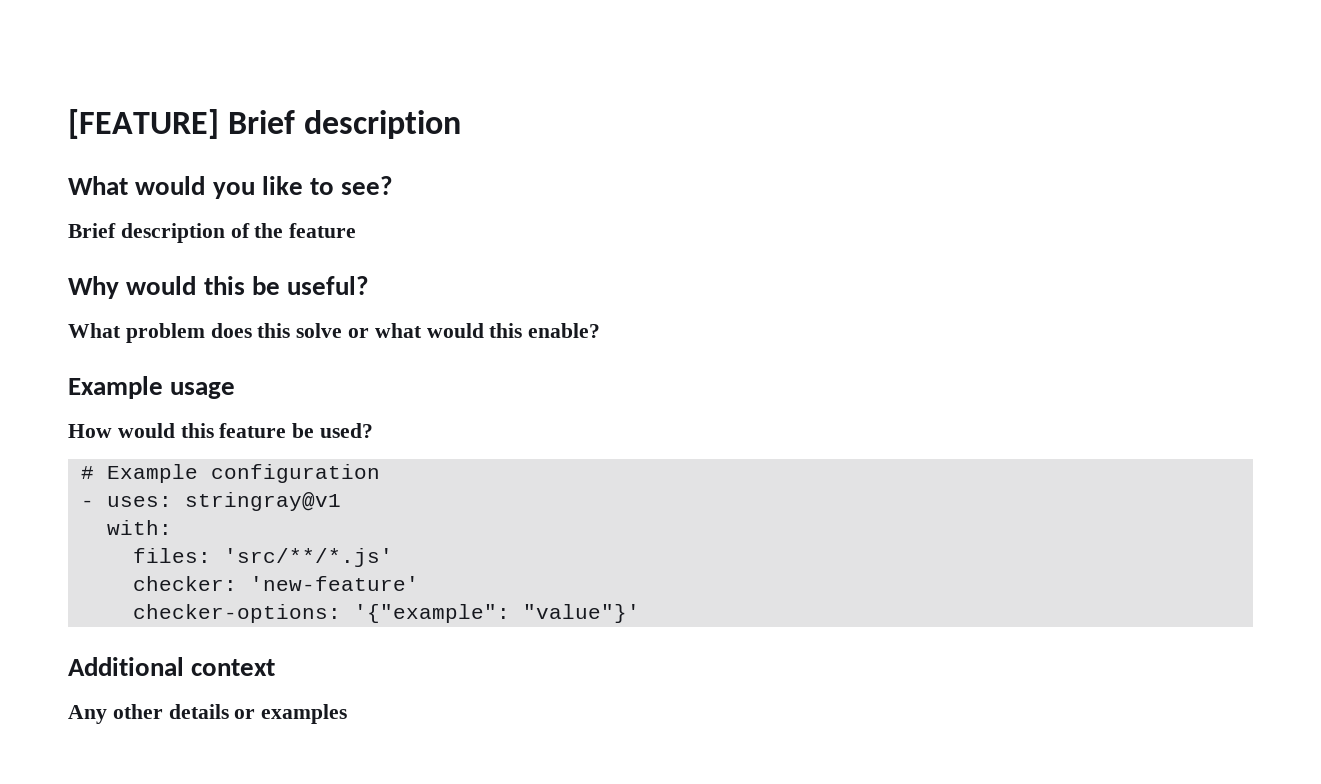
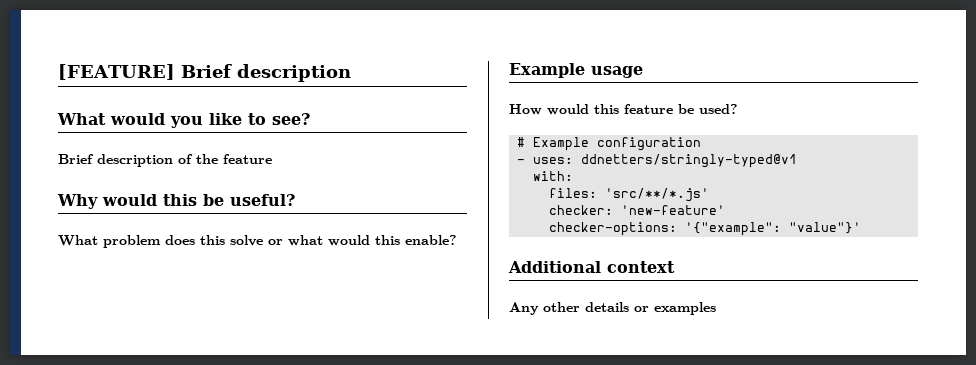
[184,492,341,511] stringray@v1 -> [581,154,798,168] ddnetters/stringly-typed@v1

